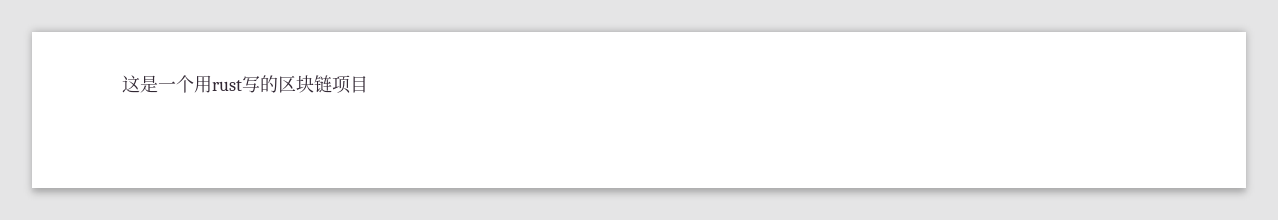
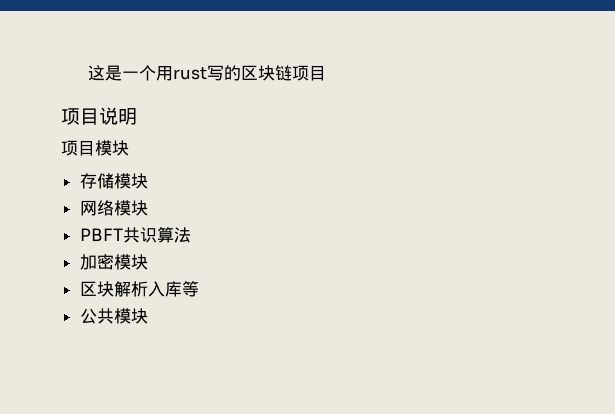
(368, 84) none -> [61,107,137,125] [61,140,129,156] [79,173,148,189] [79,200,148,216] [79,227,191,243] [79,254,148,270] [79,281,199,297] [79,308,148,324] // 项目说明 // 项目模块 // 存储模块 // 网络模块 // PBFT共识算法 // 加密模块 // 区块解析入库等 // 公共模块

